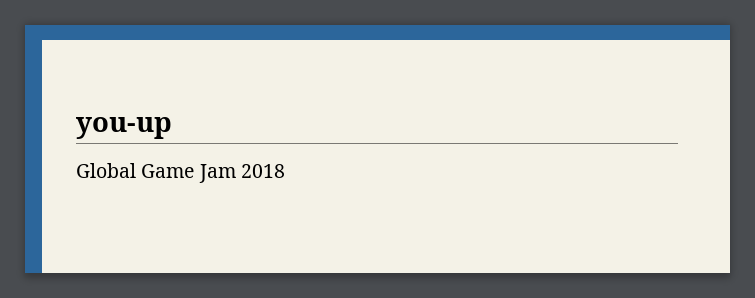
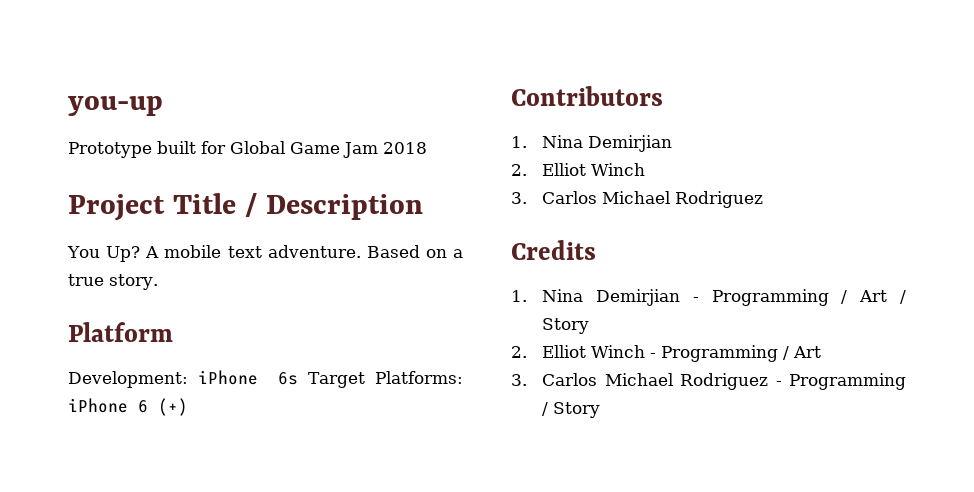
(172, 128) none -> [68,141,226,158] Prototype built for
(285, 171) none -> [68,193,423,221] [67,245,463,262] [68,274,158,290] [68,322,173,342] [68,370,464,388] [68,398,188,416] [511,86,663,106] [511,135,673,152] [511,163,646,176] [511,191,764,208] [511,240,596,260] [511,289,906,306] [542,318,590,334] [511,345,822,362] [511,373,906,390] [542,402,601,418] // Project Title / Description // You Up? A mobile text adventure. Based on a true story. // Platform // Development: iPhone 6s Target Platforms: iPhone 6 (+) // Contributors // 1. Nina Demirjian // 2. Elliot Winch // 3. Carlos Michael Rodriguez // Credits // 1. Nina Demirjian - Programming / Art / Story // 2. Elliot Winch - Programming / Art // 3. Carlos Michael Rodriguez - Programming / Story

